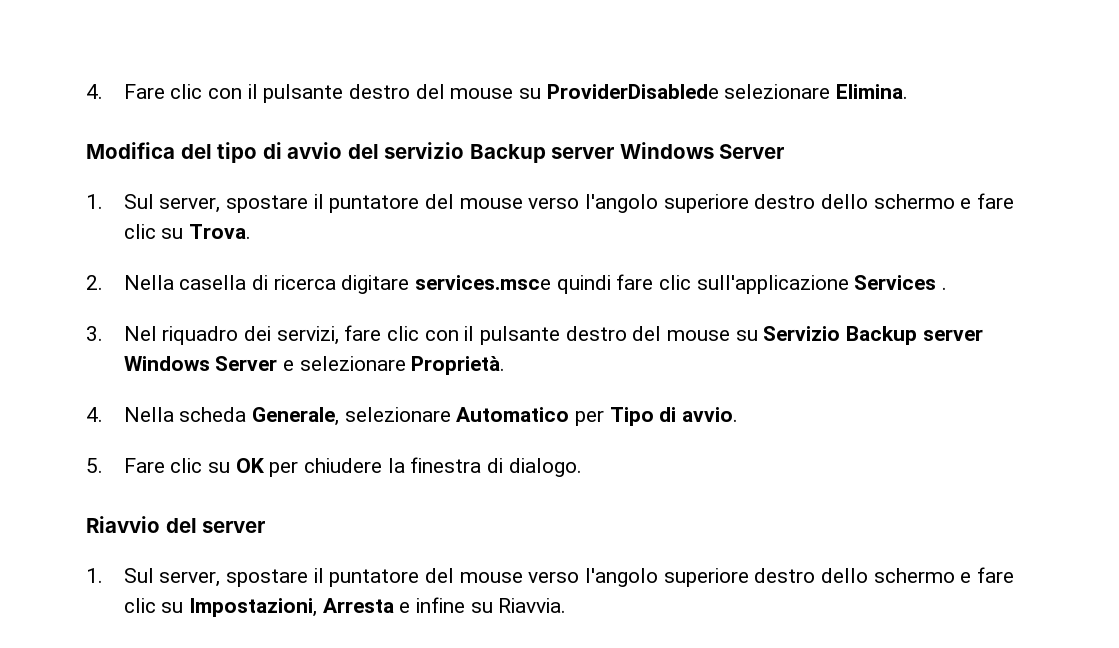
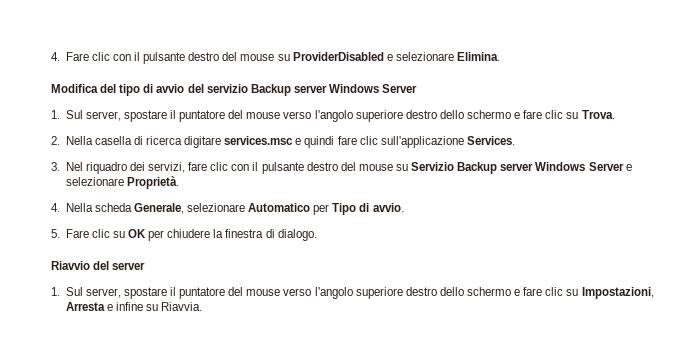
[546,84,719,99] ProviderDisablede -> [292,52,393,61] ProviderDisabled e
[414,275,551,290] services.msce -> [224,136,302,145] services.msc e
[854,275,947,290] Services . -> [466,136,515,145] Services.

